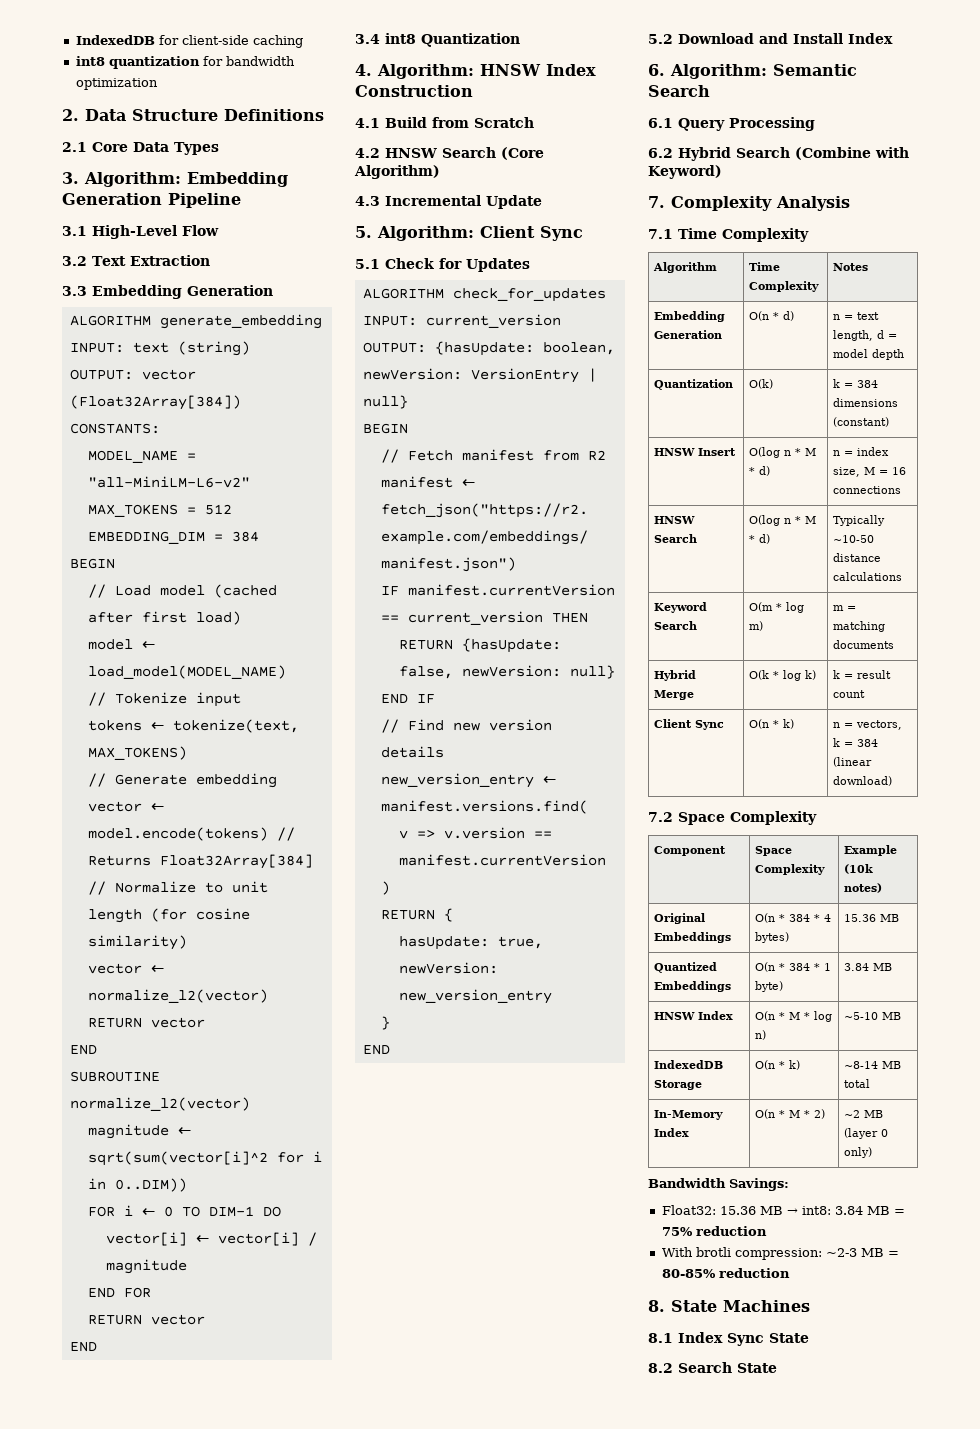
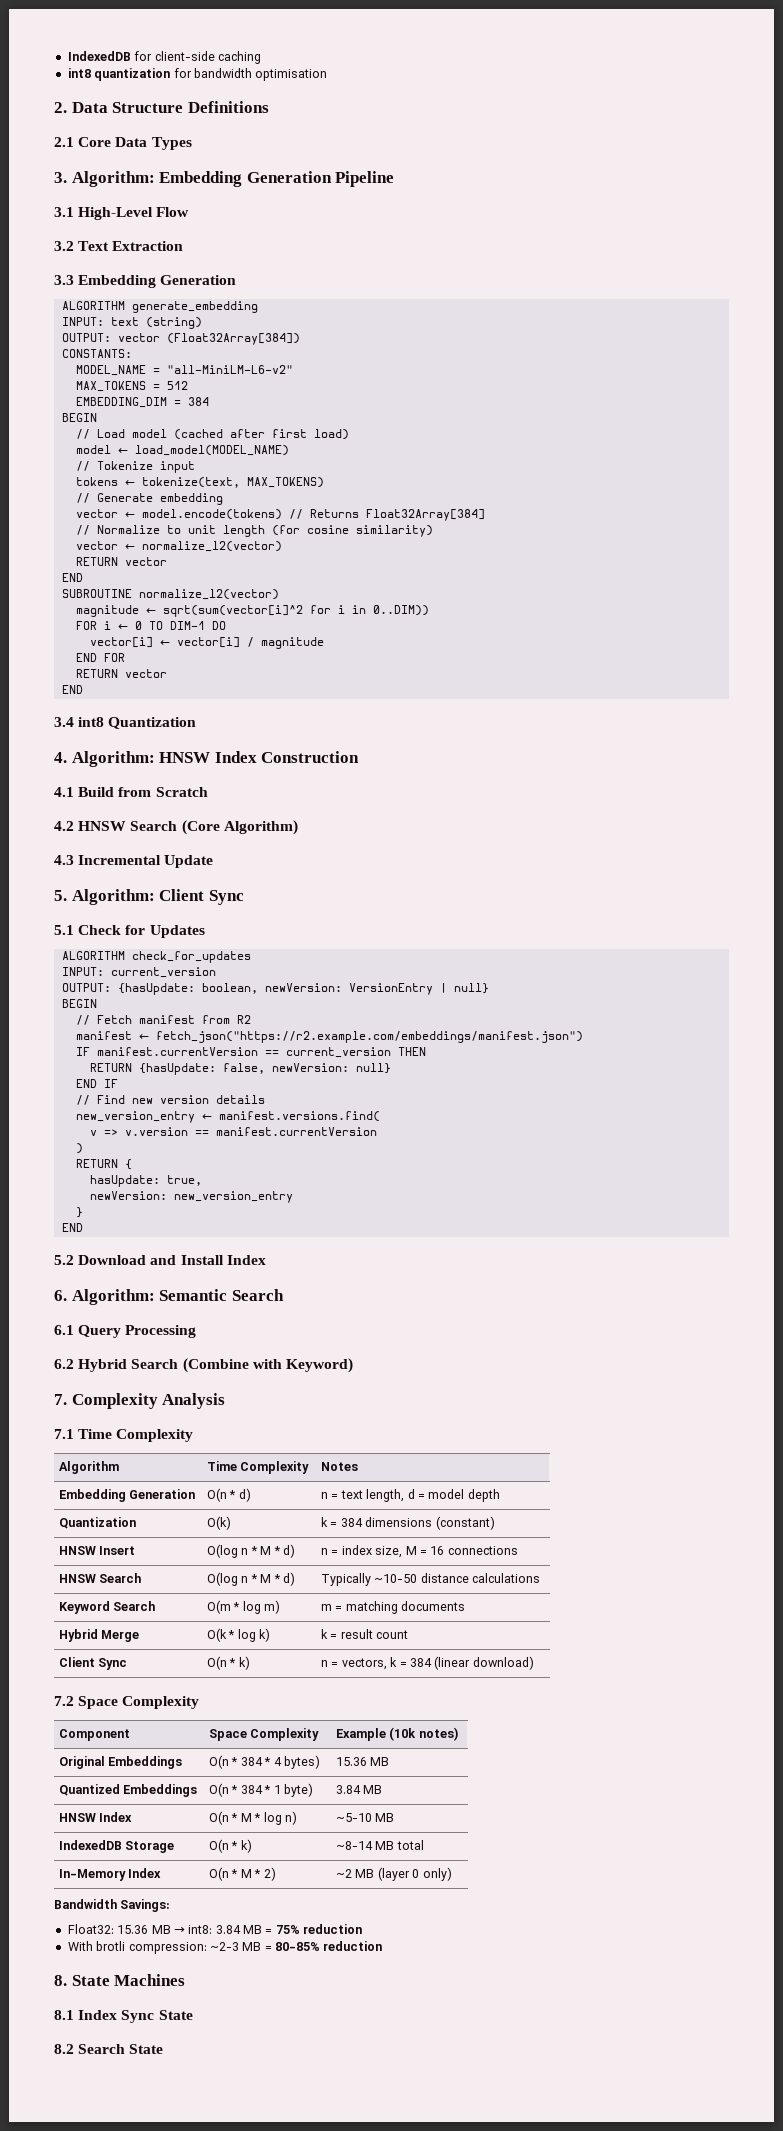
[75,78,158,90] optimization -> [255,69,328,81] optimisation

